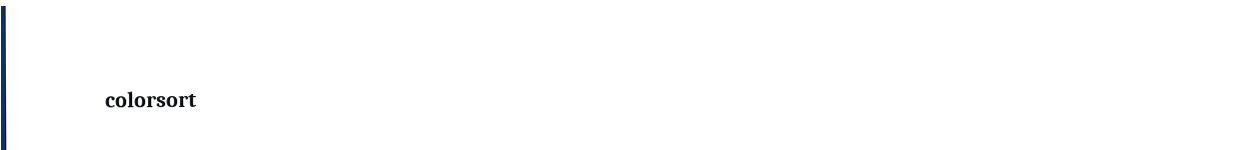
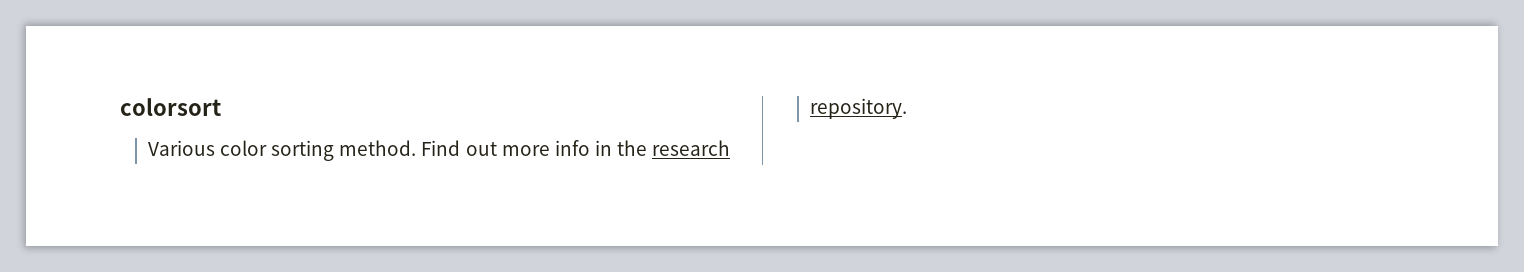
(197, 99) none -> [147,140,731,161] [809,98,907,119] // Various color sorting method. Find out more info in the research repository.

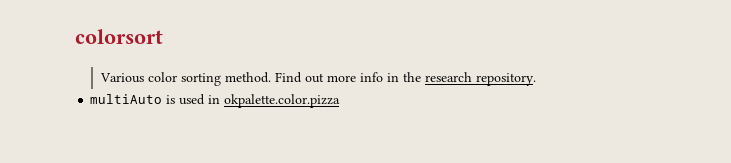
(907, 108) none -> [90,94,341,108] // multiAuto is used in okpalette.color.pizza

